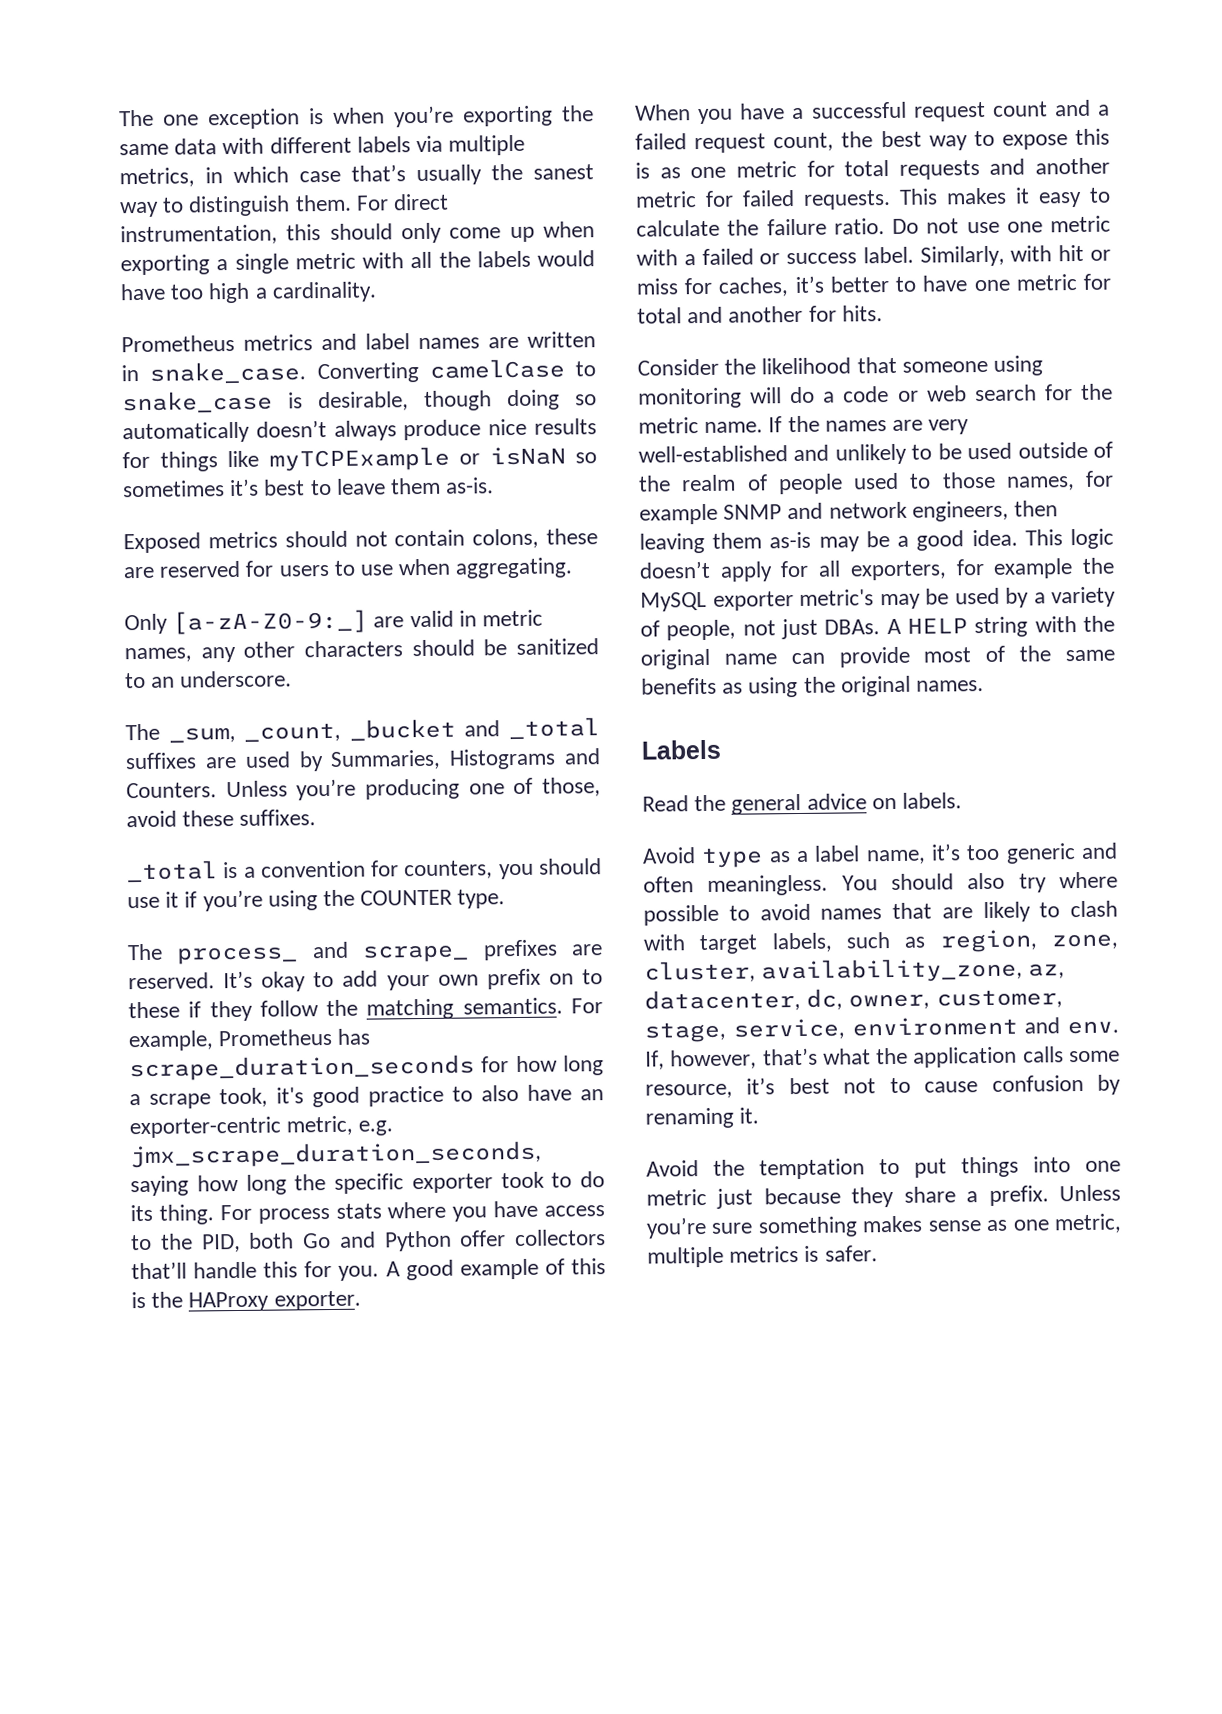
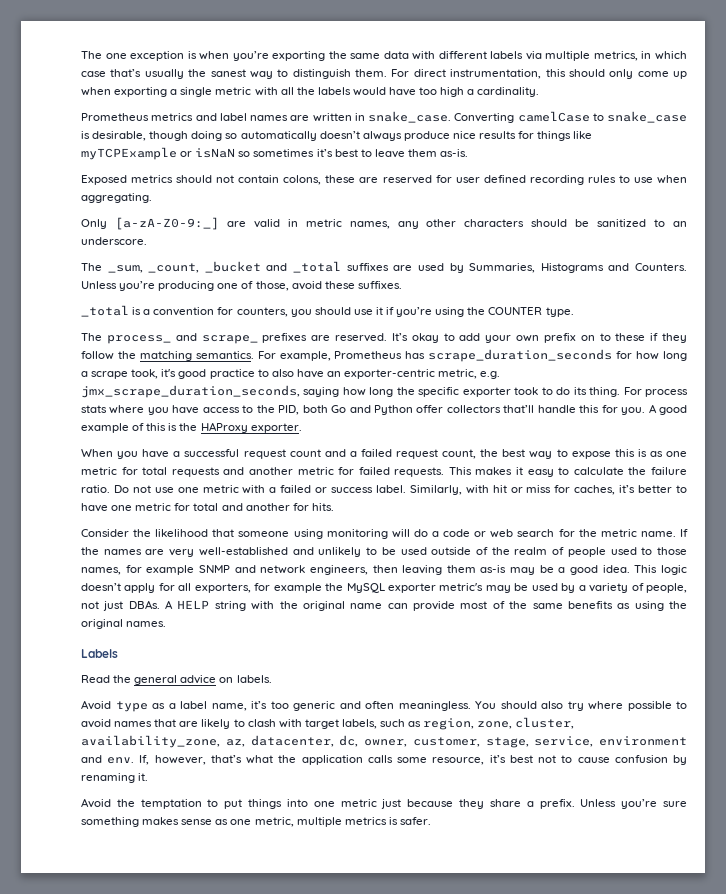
[278,564,329,577] users -> [455,175,616,185] user defined recording rules

